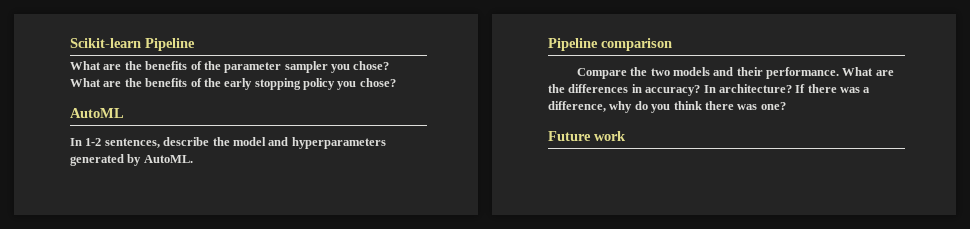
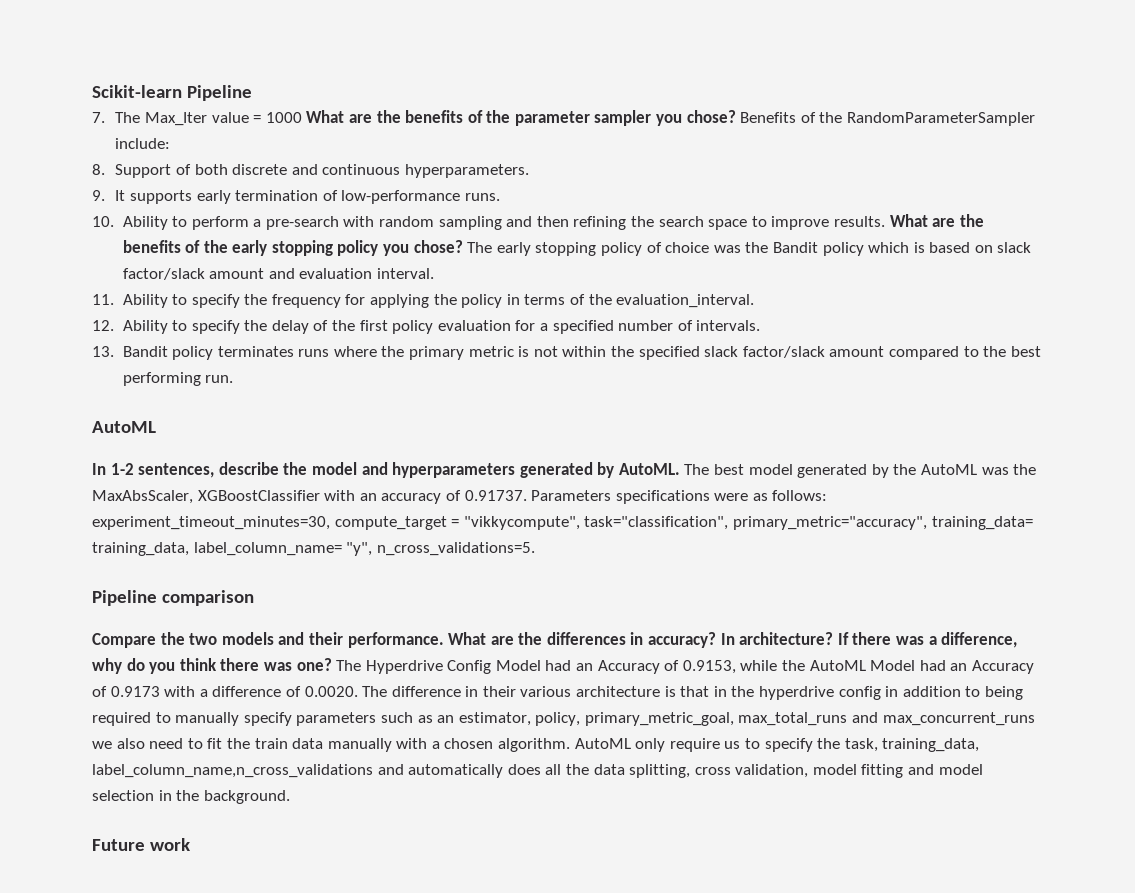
(195, 44) none -> [92,112,302,126] 7. The Max_Iter value = 1000
(390, 65) // -> [740,112,1036,126] [115,138,171,149] [92,164,529,178] [92,190,500,204] [92,216,885,230] Benefits of the RandomParameterSampler include: // 8. Support of both discrete and continuous hyperparameters. // 9. It supports early termination of low-performance runs. // 10. Ability to perform a pre-search with random sampling and then refining the search space to improve results.
(396, 82) none -> [467,242,1032,256] [122,268,434,280] [92,294,755,308] [92,320,761,334] [92,346,1041,360] [122,372,234,386] The early stopping policy of choice was the Bandit policy which is based on slack factor/slack amount and evaluation interval. // 11. Ability to specify the frequency for applying the policy in terms of the evaluation_interval. // 12. Ability to specify the delay of the first policy evaluation for a specified number of intervals. // 13. Bandit policy terminates runs where the primary metric is not within the specified slack factor/slack amount compared to the best performing run.
(193, 159) none -> [684,464,1037,478] [92,490,828,504] [92,516,1033,530] [92,542,535,556] The best model generated by the AutoML was the MaxAbsScaler, XGBoostClassifier with an accuracy of 0.91737. Parameters specifications were as follows: experiment_timeout_minutes=30, compute_target = "vikkycompute", task="classification", primary_metric="accuracy", training_data= training_data, label_column_name= "y", n_cross_validations=5.
(786, 106) none -> [336,660,1034,674] [92,686,1023,700] [92,712,1035,726] [92,738,980,752] [92,764,983,778] [92,790,290,804] The Hyperdrive Config Model had an Accuracy of 0.9153, while the AutoML Model had an Accuracy of 0.9173 with a difference of 0.0020. The difference in their various architecture is that in the hyperdrive config in addition to being required to manually specify parameters such as an estimator, policy, primary_metric_goal, max_total_runs and max_concurrent_runs we also need to fit the train data manually with a chosen algorithm. AutoML only require us to specify the task, training_data, label_column_name,n_cross_validations and automatically does all the data splitting, cross validation, model fitting and model selection in the background.

